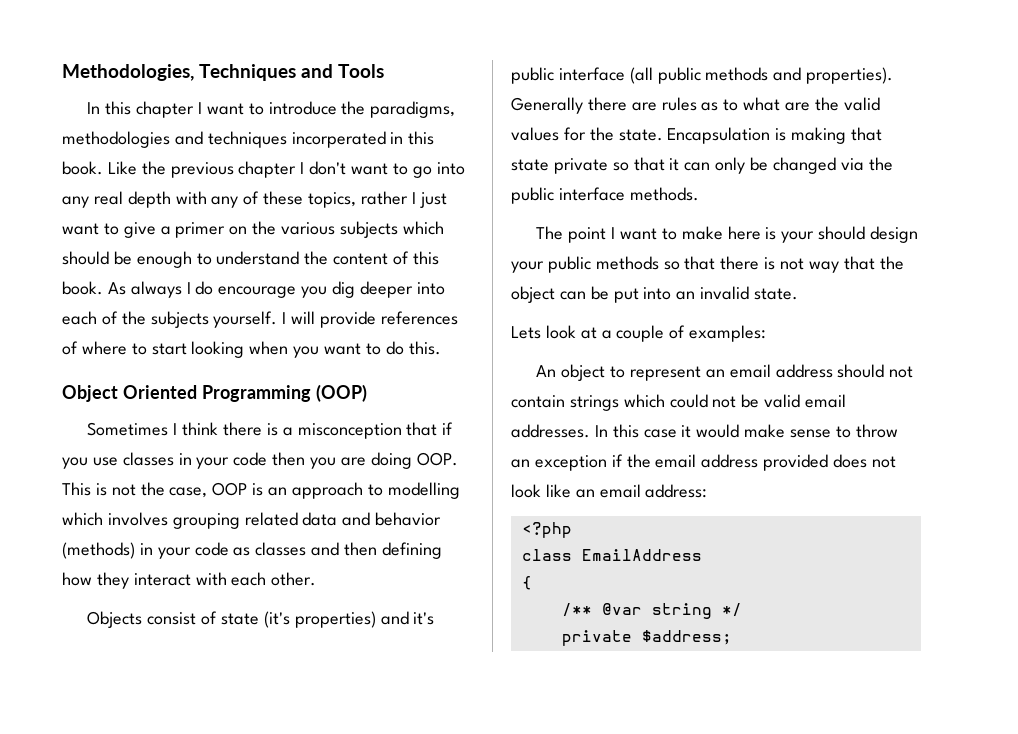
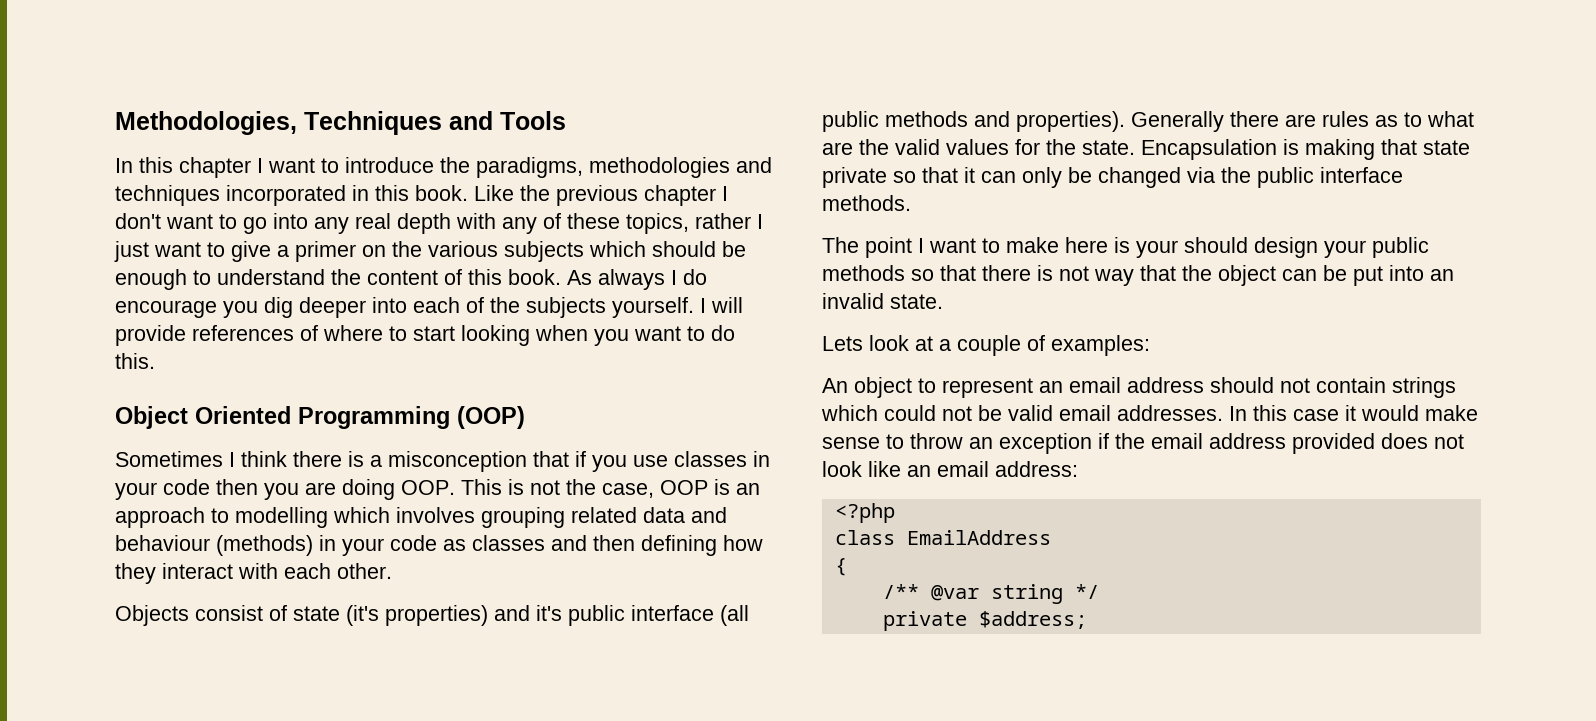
[291,131,386,148] incorperated -> [226,185,346,206] incorporated
[375,512,442,526] behavior -> [115,535,210,551] behaviour

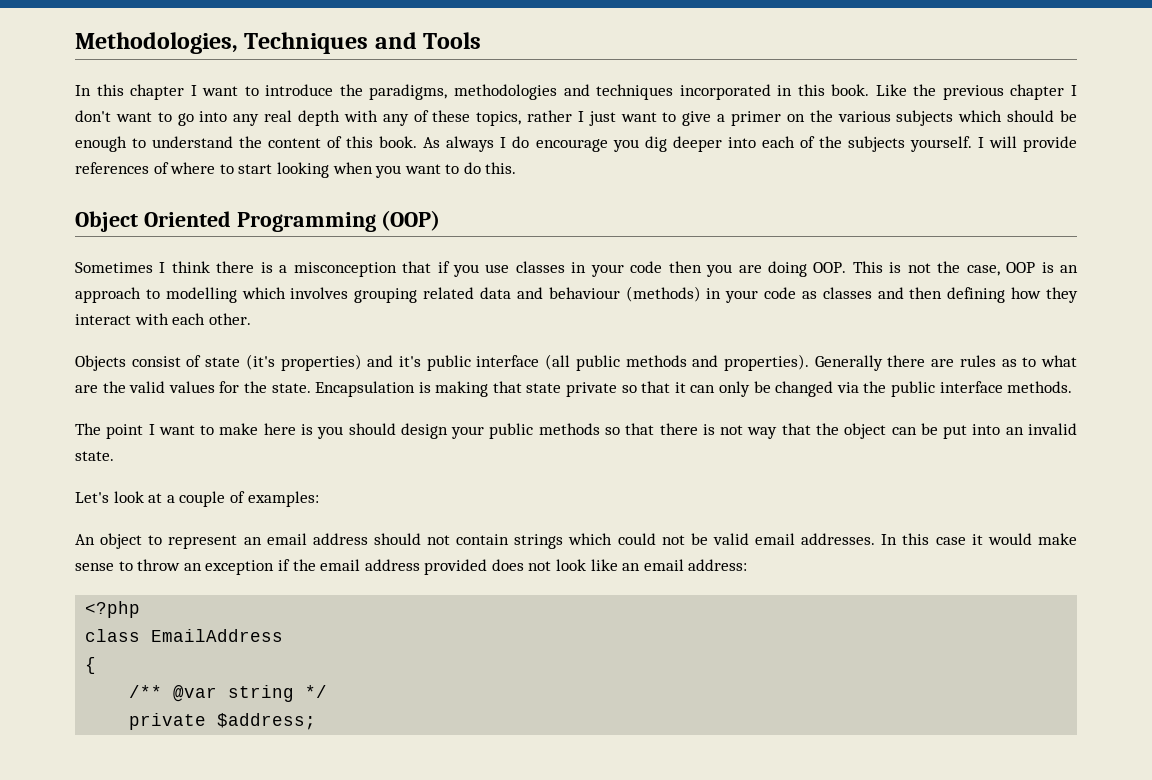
[1136,240,1178,258] your -> [317,426,344,439] you
[822,336,863,351] Lets -> [75,492,109,503] Let's

